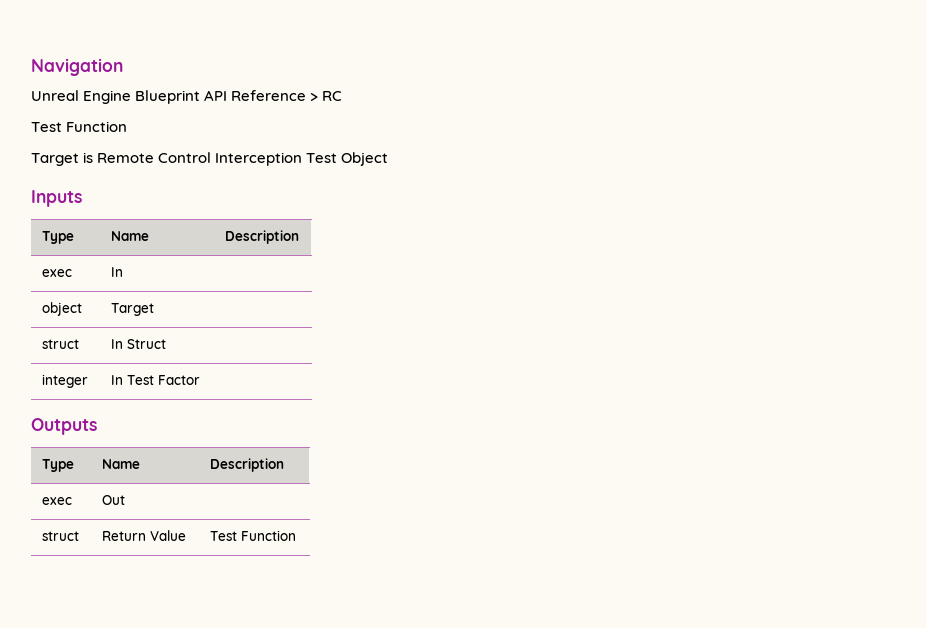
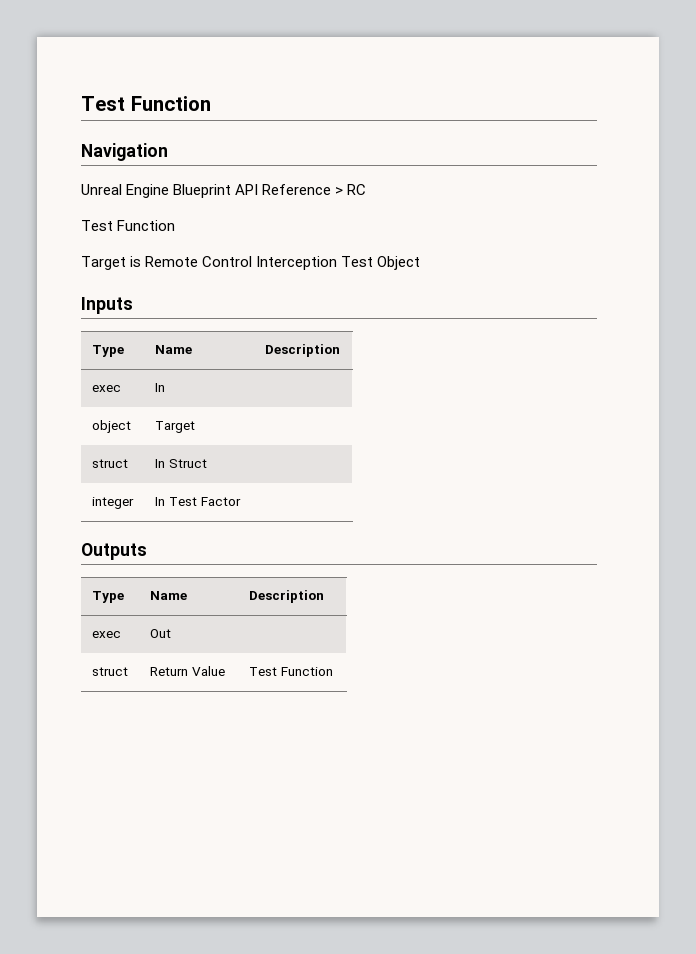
(31, 67) none -> [81,96,211,111] Test Function //

